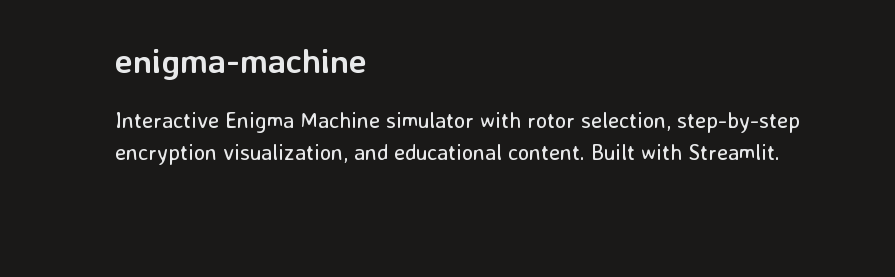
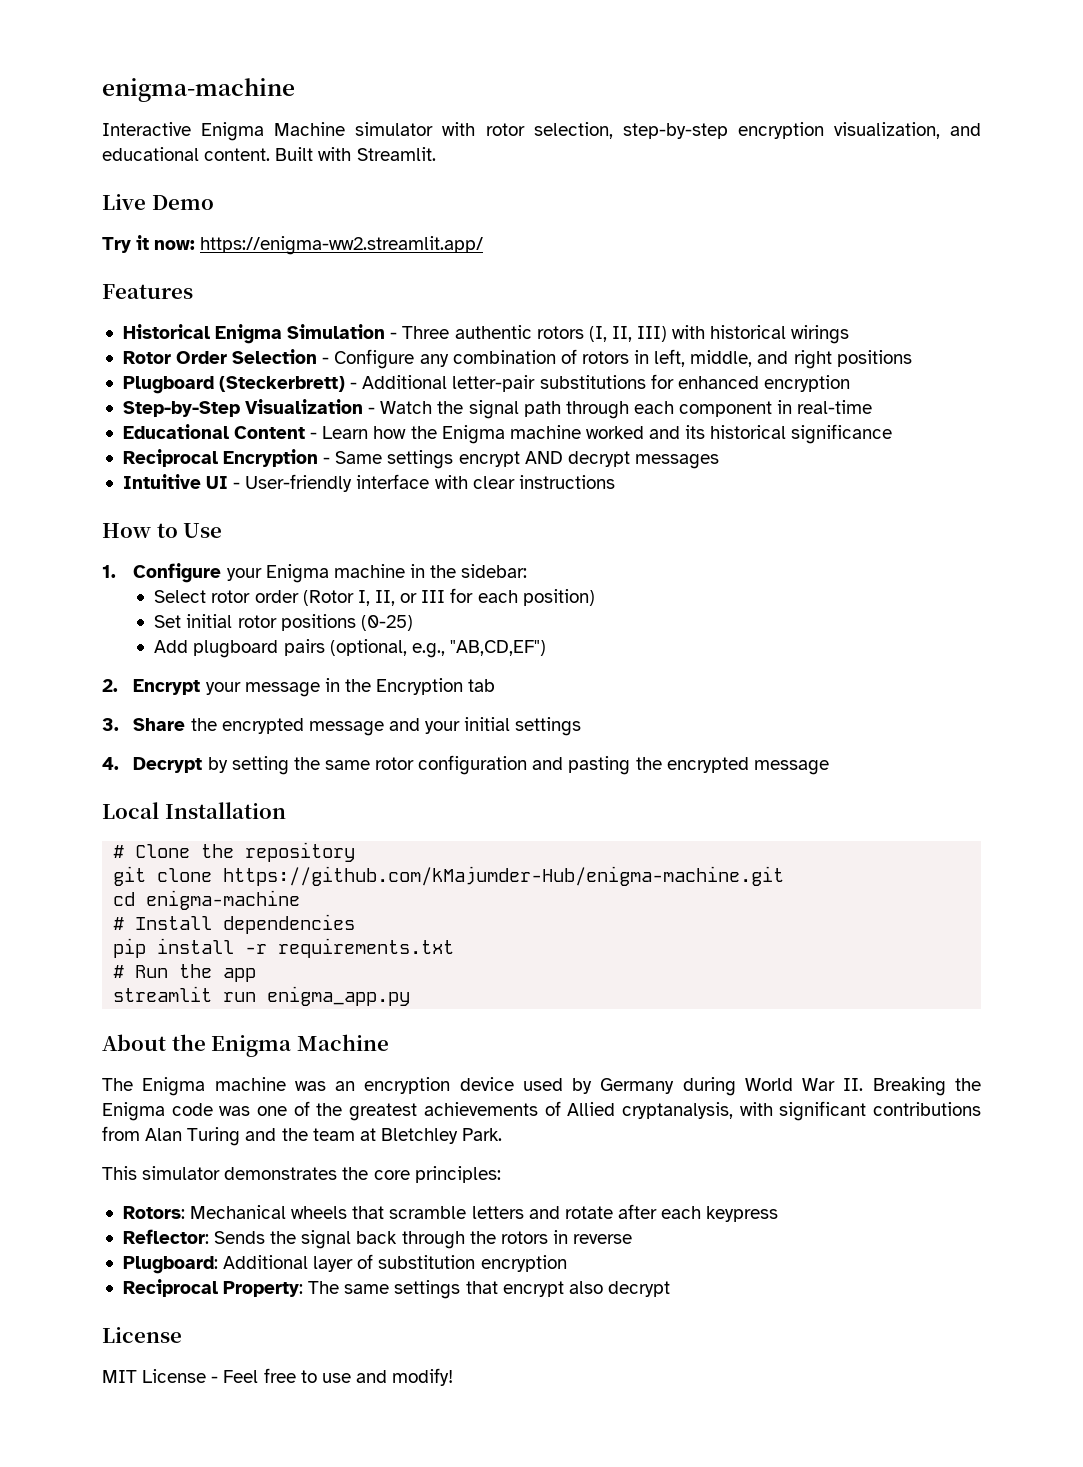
(780, 152) none -> [102,194,214,210] [102,235,484,255] [102,284,193,299] [122,324,850,344] [122,349,912,369] [122,374,850,394] [122,399,873,419] [122,424,893,444] [122,449,719,469] [122,474,615,492] [102,523,223,538] [102,563,528,583] [154,588,595,606] [154,614,413,631] [154,639,547,658] [102,678,496,697] [102,717,582,736] [102,755,829,775] [102,802,286,819] [113,842,356,862] [113,866,785,886] [113,890,301,910] [113,914,356,934] [113,938,455,958] [113,964,257,982] [113,986,411,1006] [102,1034,389,1057] [102,1077,981,1096] [102,1101,981,1121] [102,1126,503,1146] [102,1166,501,1183] [122,1204,779,1222] [122,1229,633,1249] [122,1254,567,1274] [122,1279,670,1299] [102,1327,182,1343] [102,1368,454,1386] // Live Demo // Try it now: https://enigma-ww2.streamlit.app/ // Features // Historical Enigma Simulation - Three authentic rotors (I, II, III) with historical wirings // Rotor Order Selection - Configure any combination of rotors in left, middle, and right positions // Plugboard (Steckerbrett) - Additional letter-pair substitutions for enhanced encryption // Step-by-Step Visualization - Watch the signal path through each component in real-time // Educational Content - Learn how the Enigma machine worked and its historical significance // Reciprocal Encryption - Same settings encrypt AND decrypt messages // Intuitive UI - User-friendly interface with clear instructions // How to Use // 1. Configure your Enigma machine in the sidebar: // Select rotor order (Rotor I, II, or III for each position) // Set initial rotor positions (0-25) // Add plugboard pairs (optional, e.g., "AB,CD,EF") // 2. Encrypt your message in the Encryption tab // 3. Share the encrypted message and your initial settings // 4. Decrypt by setting the same rotor configuration and pasting the encrypted message // Local Installation // # Clone the repository // git clone https://github.com/kMajumder-Hub/enigma-machine.git // cd enigma-machine // # Install dependencies // pip install -r requirements.txt // # Run the app // streamlit run enigma_app.py // About the Enigma Machine // The Enigma machine was an encryption device used by Germany during World War II. Breaking the Enigma code was one of the greatest achievements of Allied cryptanalysis, with significant contributions from Alan Turing and the team at Bletchley Park. // This simulator demonstrates the core principles: // Rotors: Mechanical wheels that scramble letters and rotate after each keypress // Reflector: Sends the signal back through the rotors in reverse // Plugboard: Additional layer of substitution encryption // Reciprocal Property: The same settings that encrypt also decrypt // License // MIT License - Feel free to use and modify!

